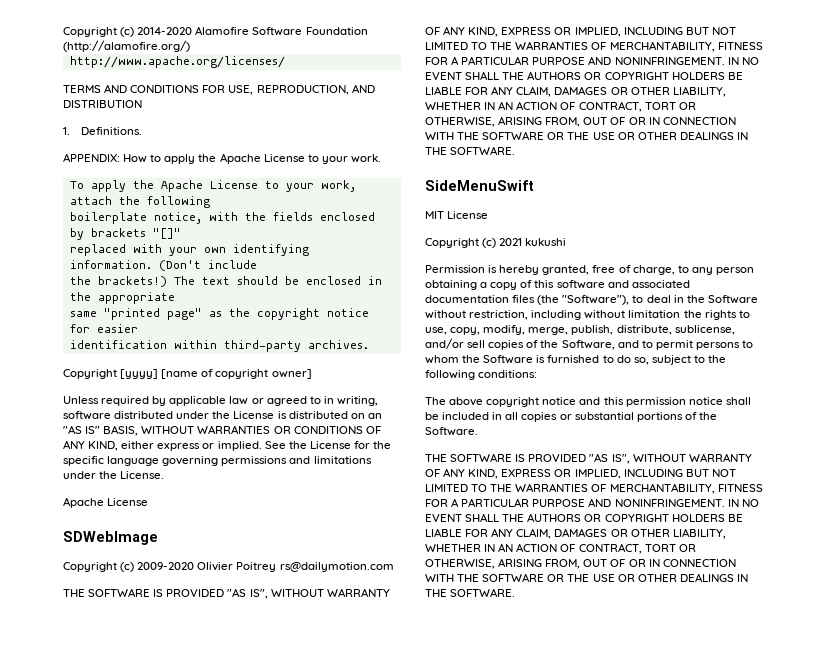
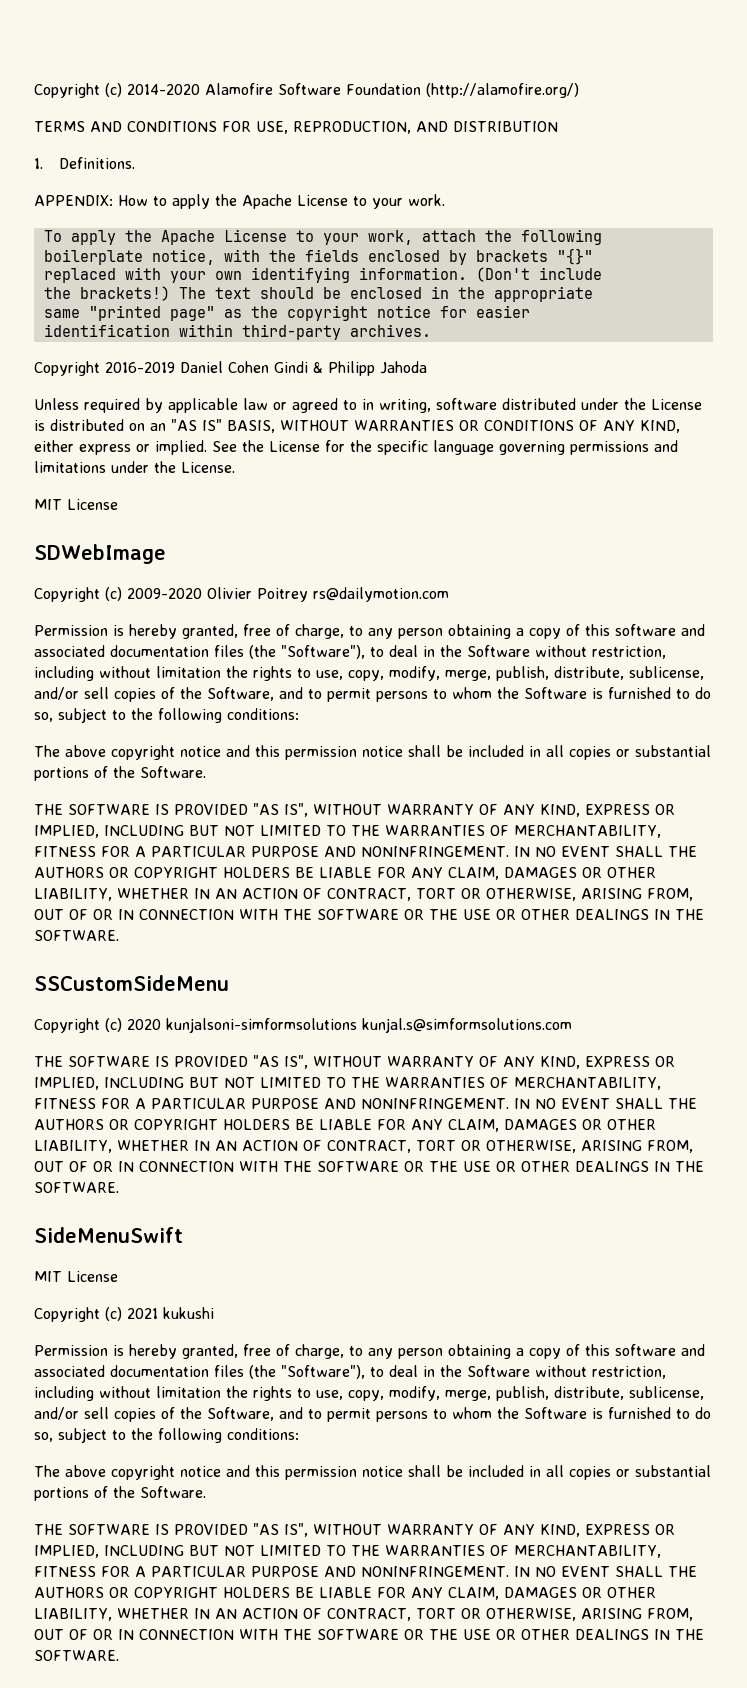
[69,56,285,68] // http://www.apache.org/licenses/ -> (579, 90) none
[152,228,181,239] "[]" -> [556,248,593,265] "{}"
[120,369,312,379] [yyyy] [name of copyright owner] -> [105,361,427,376] 2016-2019 Daniel Cohen Gindi & Philipp Jahoda
[63,497,104,508] Apache -> [34,499,62,510] MIT
(394, 567) none -> [34,624,705,639] [34,645,666,659] [34,666,704,681] [34,687,711,702] [34,708,299,723] [34,745,711,760] [34,766,206,781] [34,803,675,817] [34,825,661,838] [34,846,697,857] [34,867,656,880] [34,888,693,901] [34,909,704,920] [34,930,119,941] [34,975,229,991] [34,1018,572,1033] // Permission is hereby granted, free of charge, to any person obtaining a copy of this software and associated documentation files (the "Software"), to deal in the Software without restriction, including without limitation the rights to use, copy, modify, merge, publish, distribute, sublicense, and/or sell copies of the Software, and to permit persons to whom the Software is furnished to do so, subject to the following conditions: // The above copyright notice and this permission notice shall be included in all copies or substantial portions of the Software. // THE SOFTWARE IS PROVIDED "AS IS", WITHOUT WARRANTY OF ANY KIND, EXPRESS OR IMPLIED, INCLUDING BUT NOT LIMITED TO THE WARRANTIES OF MERCHANTABILITY, FITNESS FOR A PARTICULAR PURPOSE AND NONINFRINGEMENT. IN NO EVENT SHALL THE AUTHORS OR COPYRIGHT HOLDERS BE LIABLE FOR ANY CLAIM, DAMAGES OR OTHER LIABILITY, WHETHER IN AN ACTION OF CONTRACT, TORT OR OTHERWISE, ARISING FROM, OUT OF OR IN CONNECTION WITH THE SOFTWARE OR THE USE OR OTHER DEALINGS IN THE SOFTWARE. // SSCustomSideMenu // Copyright (c) 2020 kunjalsoni-simformsolutions kunjal.s@simformsolutions.com

